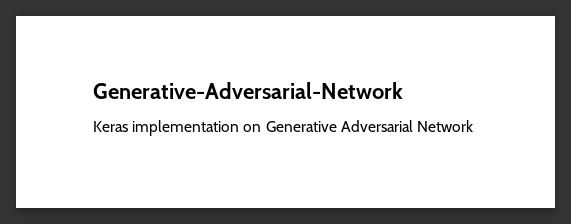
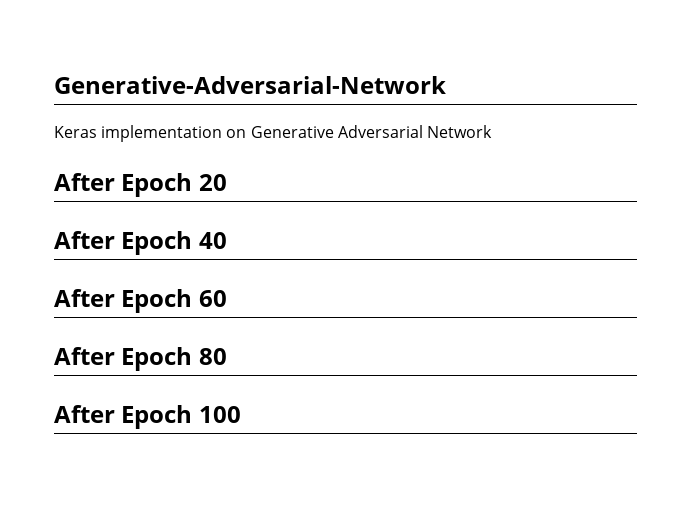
(473, 126) none -> [54,173,227,197] [54,231,227,255] [54,289,227,313] [54,347,227,371] [54,405,241,429] // After Epoch 20 // After Epoch 40 // After Epoch 60 // After Epoch 80 // After Epoch 100

